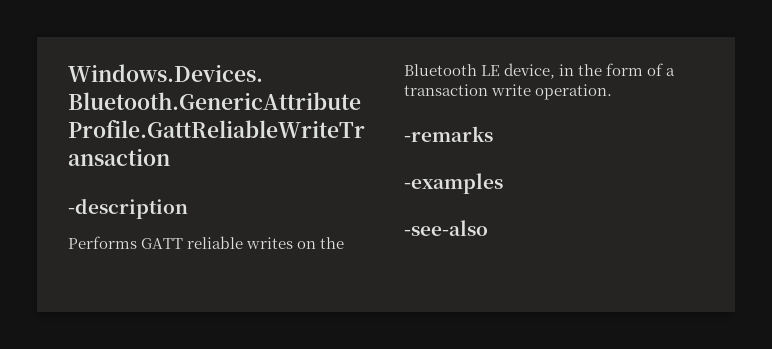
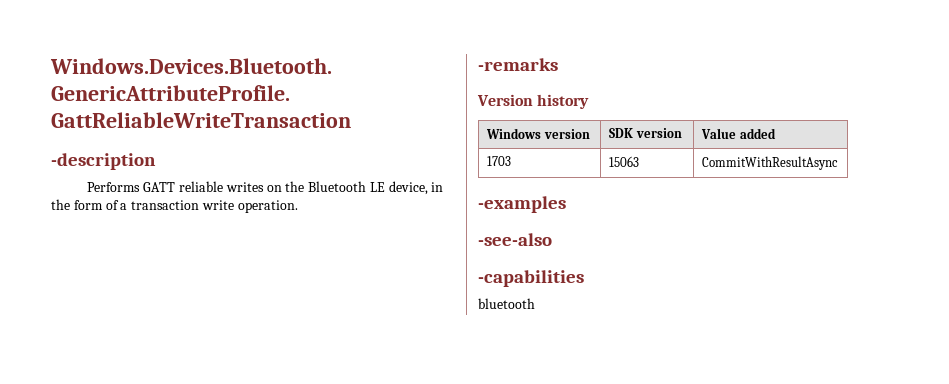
(493, 134) none -> [477,94,590,109] [486,128,590,139] [609,128,682,138] [701,128,776,139] [487,156,512,166] [609,156,640,167] [702,156,839,170] // Version history // Windows version | SDK version | Value added // 1703 | 15063 | CommitWithResultAsync
(488, 228) none -> [478,270,584,287] [478,298,535,309] // -capabilities // bluetooth

